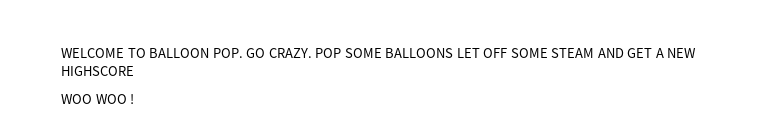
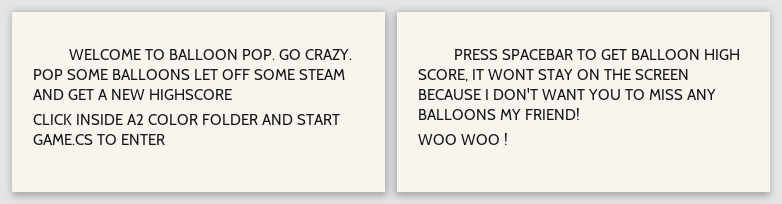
(134, 71) none -> [33,114,341,125] [33,134,166,145] [453,49,740,60] [418,69,690,82] [418,88,717,100] [418,108,581,120] // CLICK INSIDE A2 COLOR FOLDER AND START GAME.CS TO ENTER // PRESS SPACEBAR TO GET BALLOON HIGH SCORE, IT WONT STAY ON THE SCREEN BECAUSE I DON'T WANT YOU TO MISS ANY BALLOONS MY FRIEND!

